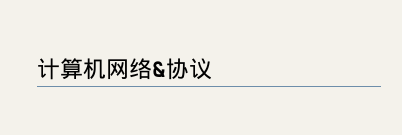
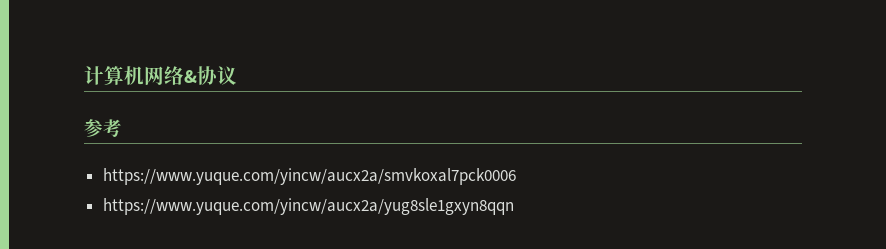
(212, 69) none -> [84,119,122,137] [102,168,516,185] [102,198,514,215] // 参考 // https://www.yuque.com/yincw/aucx2a/smvkoxal7pck0006 // https://www.yuque.com/yincw/aucx2a/yug8sle1gxyn8qqn

